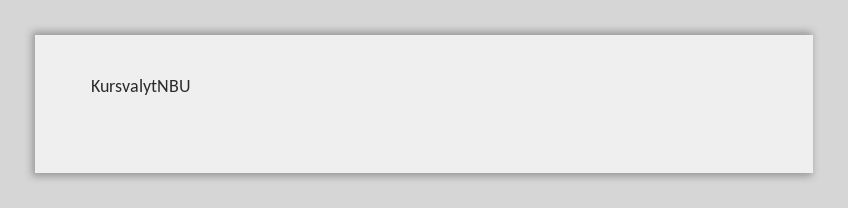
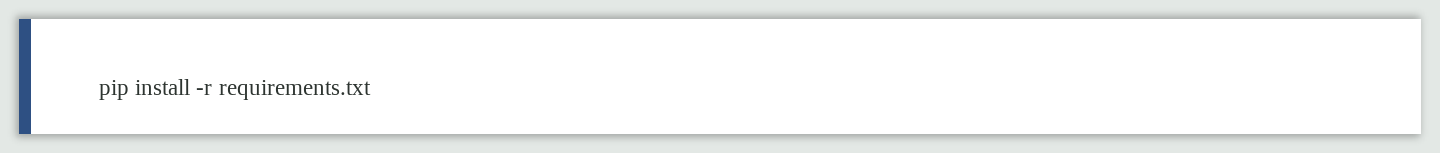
[91,79,191,95] KursvalytNBU -> [99,79,371,100] pip install -r requirements.txt

